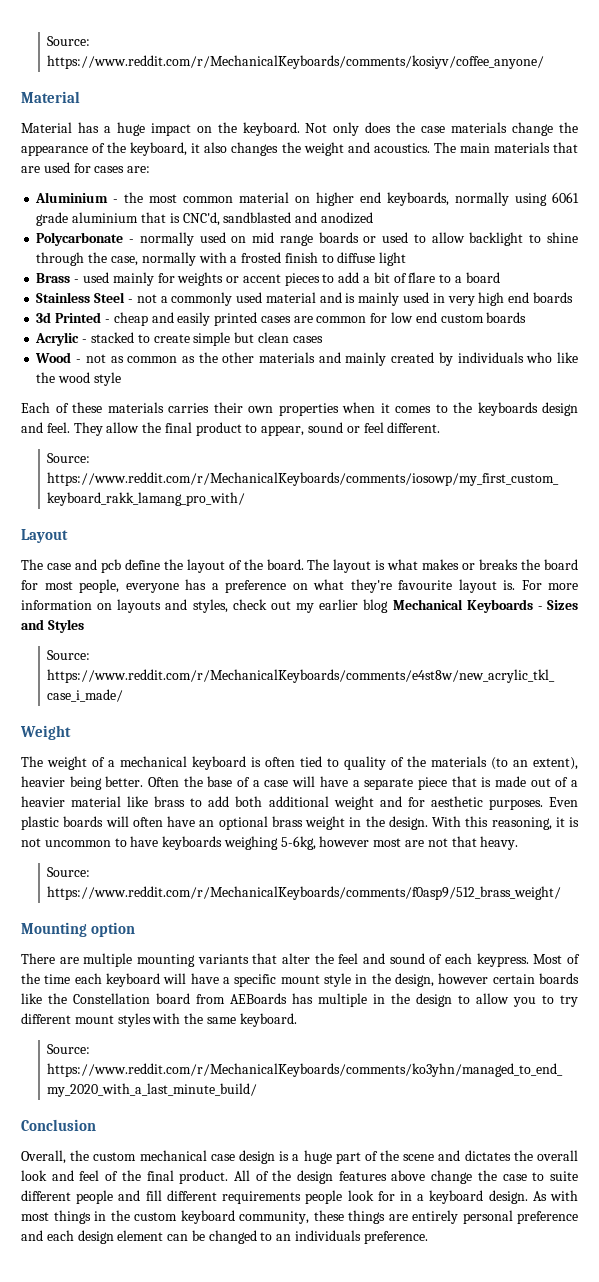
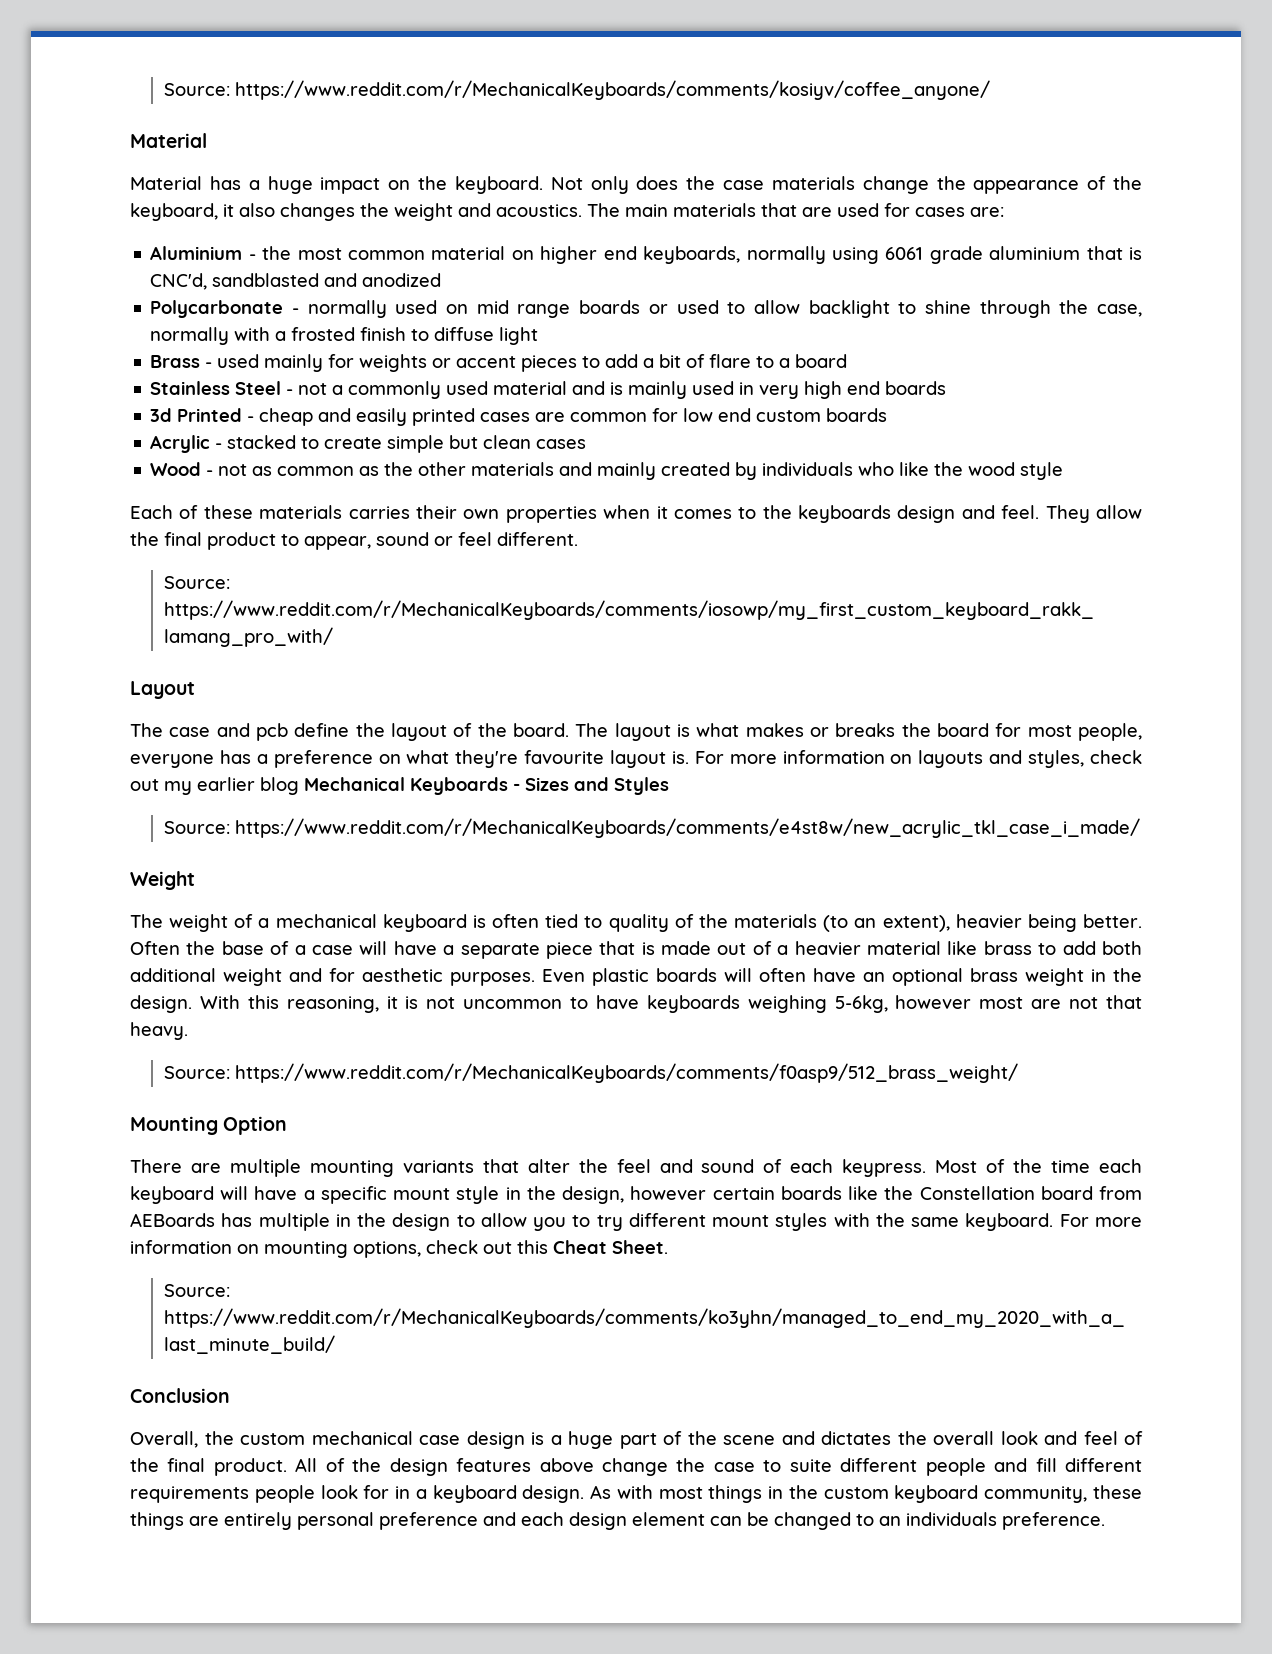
[90,922,135,937] option -> [223,1116,288,1135] Option
(297, 1020) none -> [1059,1214,1143,1227] [130,1240,668,1258] For more information on mounting options, check out this Cheat Sheet.

